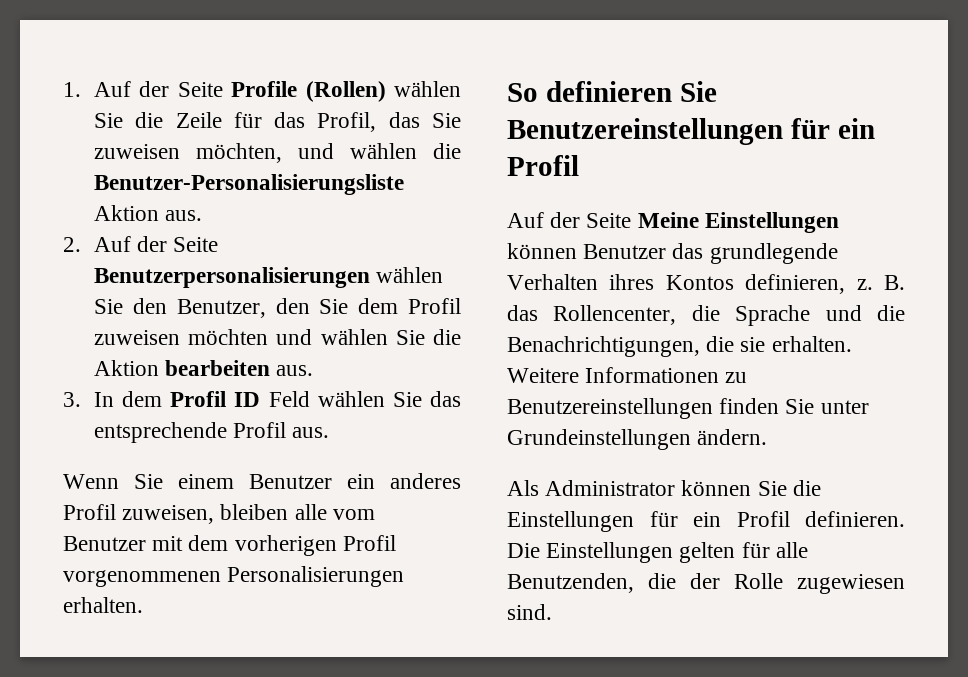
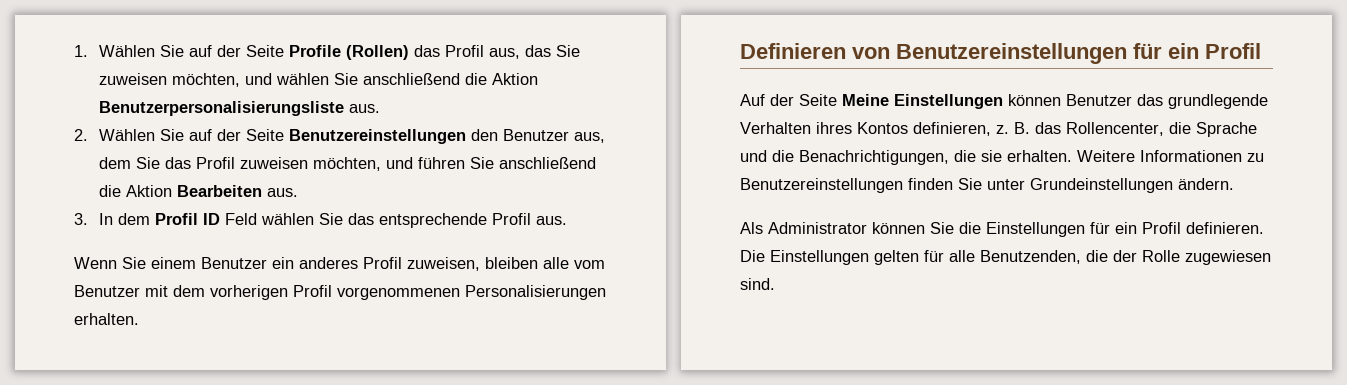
[94,81,132,97] Auf -> [98,45,212,57] Wählen Sie auf
[394,81,461,97] [94,112,377,132] wählen Sie die Zeile für das Profil, -> [413,45,520,59] das Profil aus,
[433,143,461,159] [94,174,405,195] [94,205,203,221] [63,236,219,252] [94,267,444,288] [94,298,461,318] [94,329,461,345] [94,360,271,376] die Benutzer-Personalisierungsliste Aktion aus. // 2. Auf der Seite Benutzerpersonalisierungen wählen Sie den Benutzer, den Sie dem Profil zuweisen möchten und wählen Sie die Aktion bearbeiten -> [333,73,538,85] [98,101,380,116] [74,129,605,144] [98,157,596,171] [98,185,262,197] Sie anschließend die Aktion Benutzerpersonalisierungsliste aus. // 2. Wählen Sie auf der Seite Benutzereinstellungen den Benutzer aus, dem Sie das Profil zuweisen möchten, und führen Sie anschließend die Aktion Bearbeiten
[507,81,717,102] So definieren Sie -> [740,43,890,59] Definieren von

